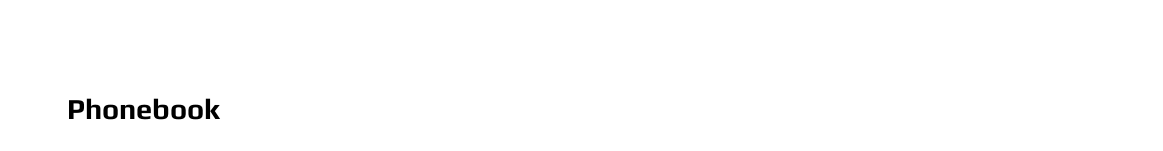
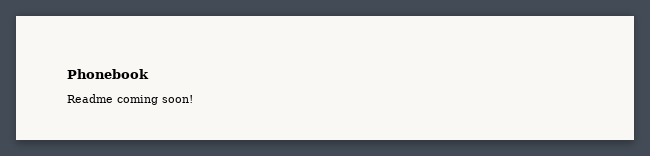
(221, 109) none -> [67,94,193,105] // Readme coming soon!

